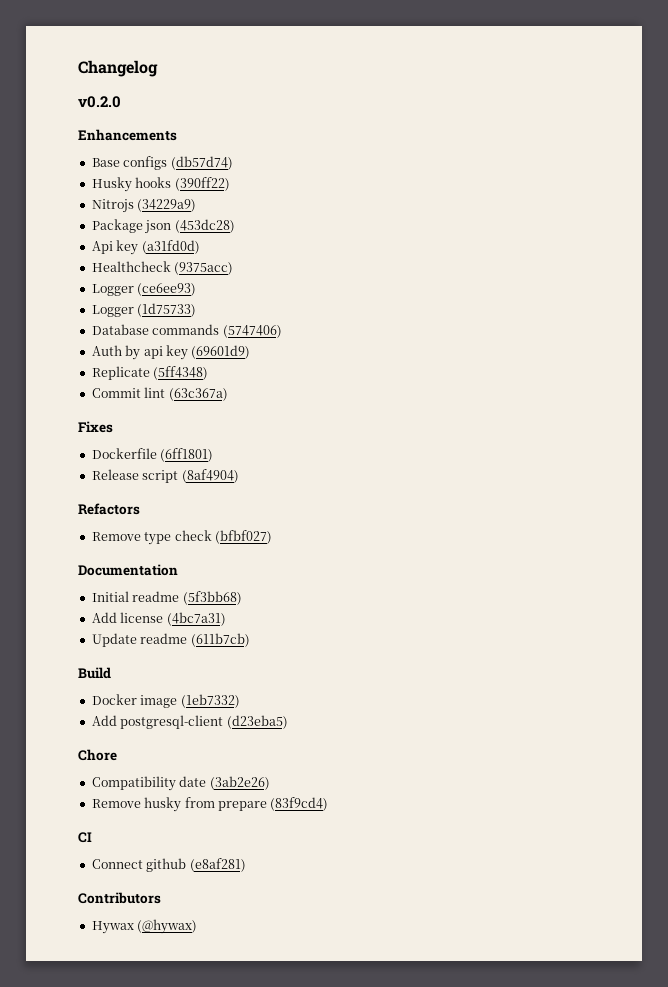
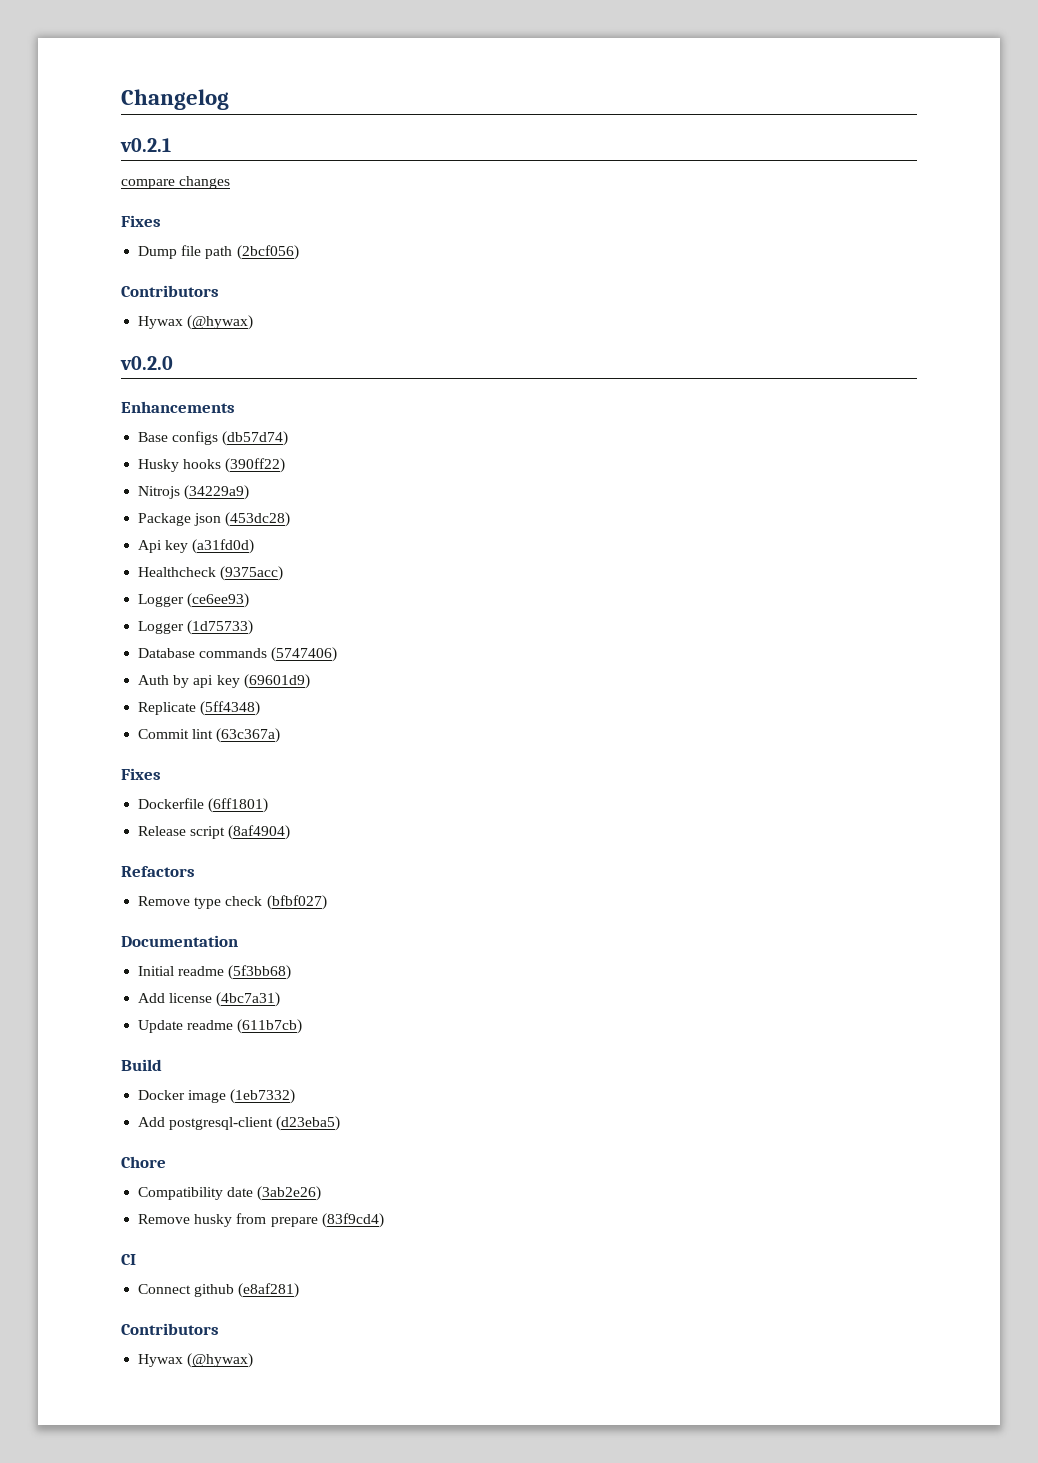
(158, 68) none -> [120,138,171,152] [121,176,231,189] [121,215,161,227] [138,245,299,260] [121,285,219,297] [138,315,254,330] // v0.2.1 // compare changes // Fixes // Dump file path (2bcf056) // Contributors // Hywax (@hywax)

